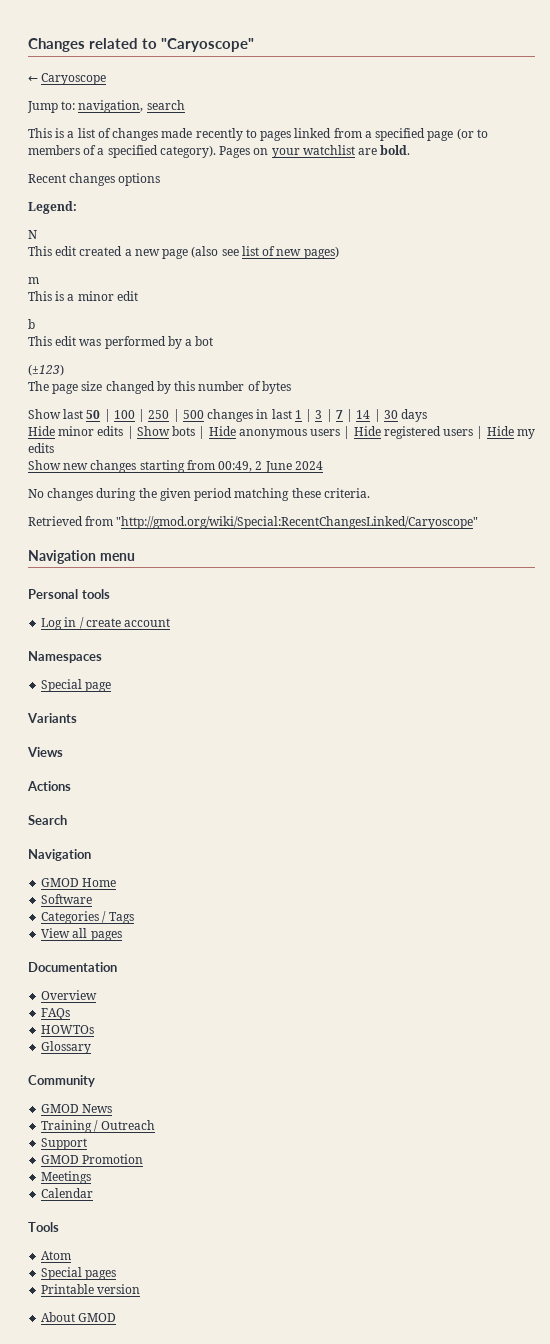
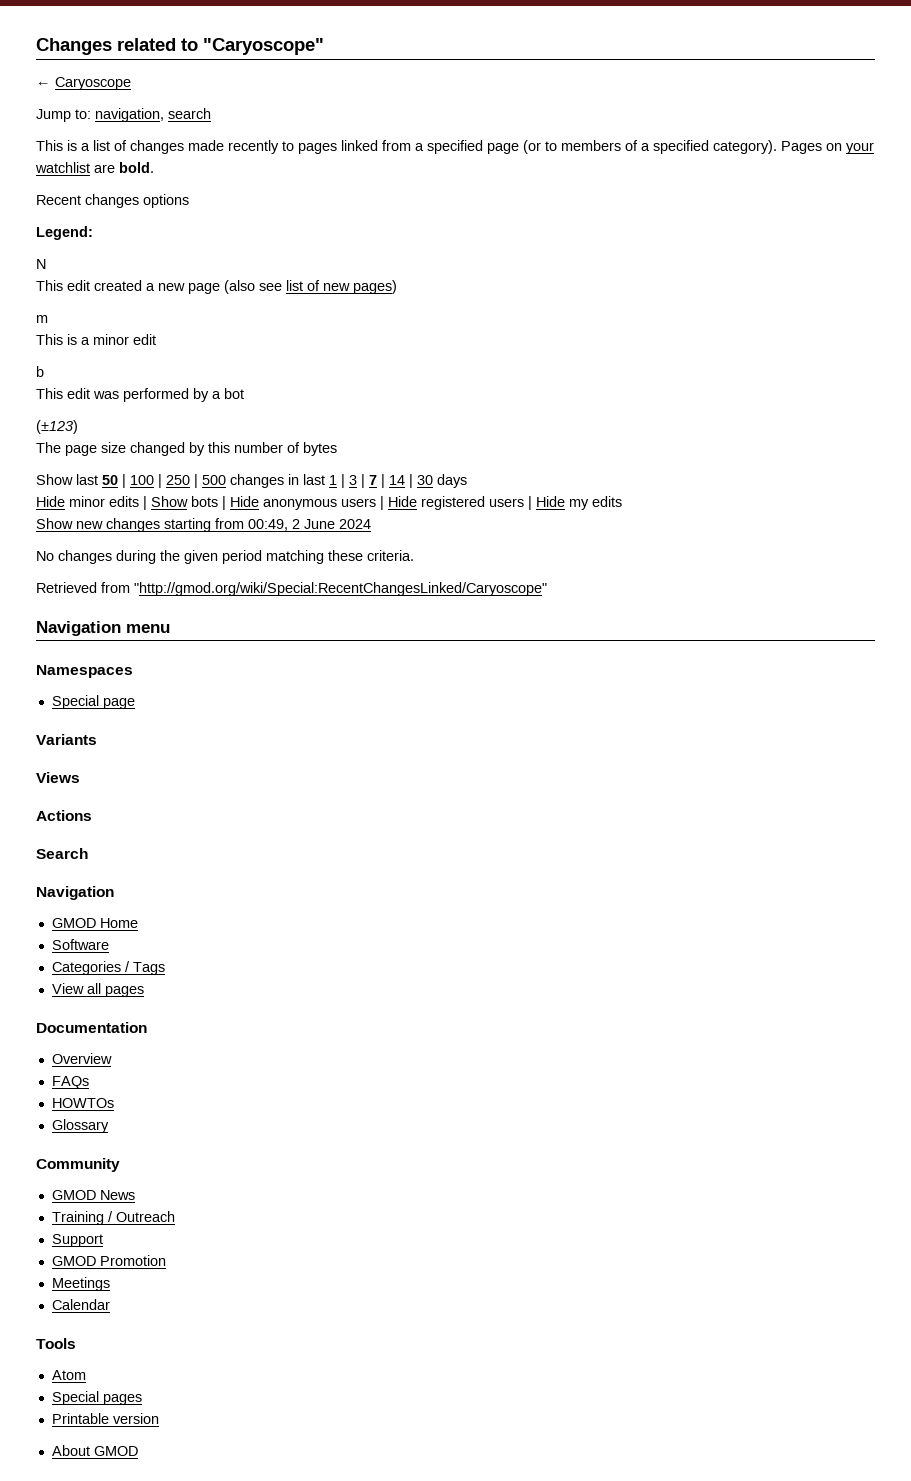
[28,589,110,599] [41,617,171,630] // Personal tools // Log in / create account -> (170, 628) none

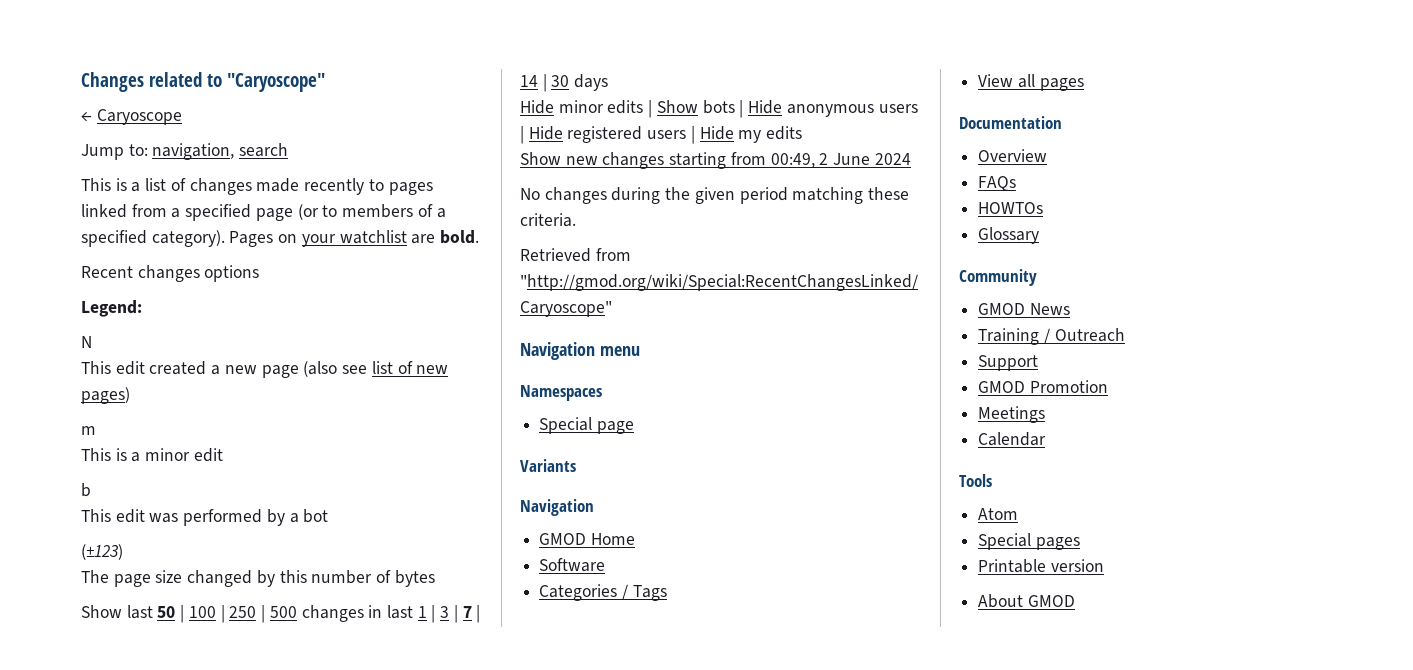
[36,772,80,783] [36,810,92,821] [36,848,88,859] // Views // Actions // Search -> (576, 465) none

